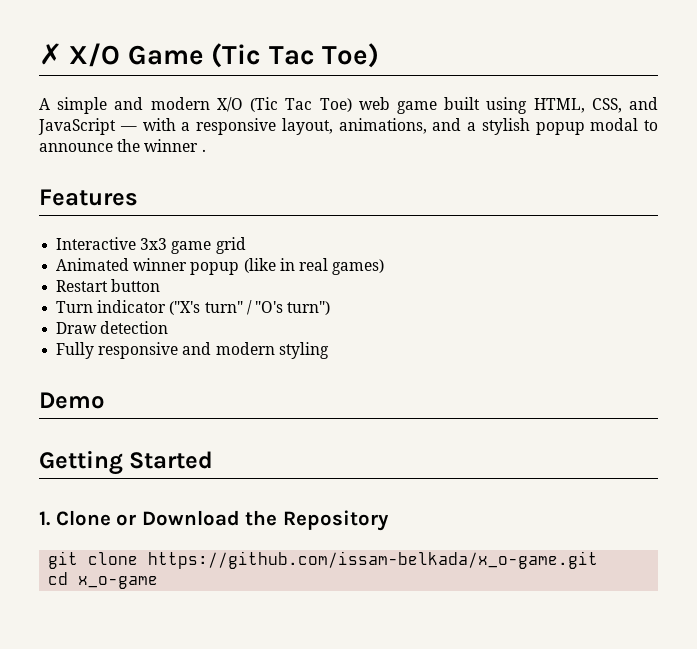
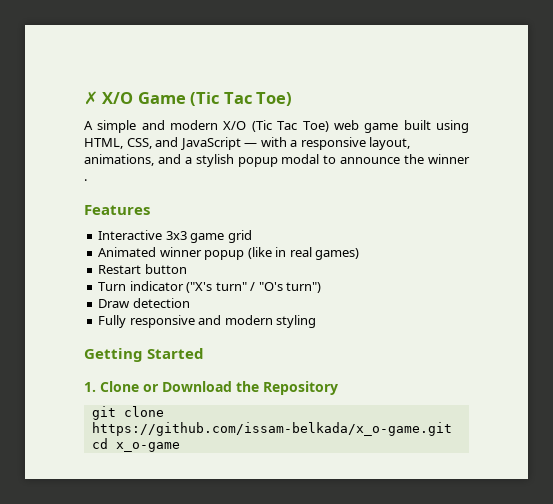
[39,392,105,409] // Demo -> (317, 321) none

